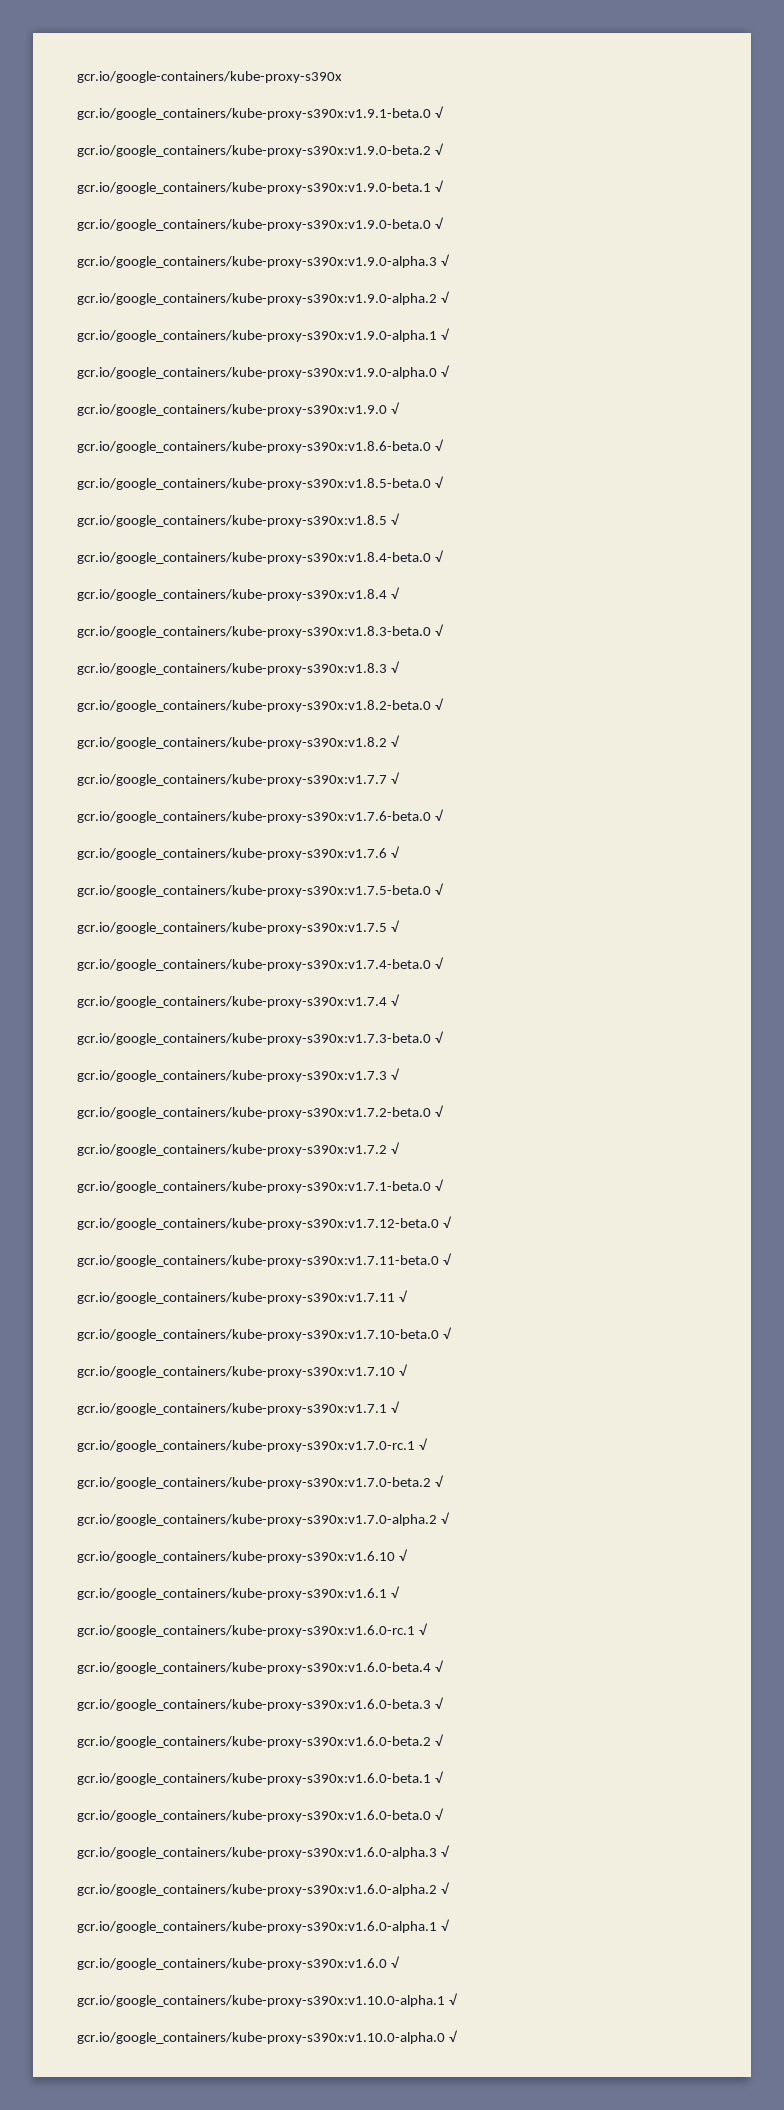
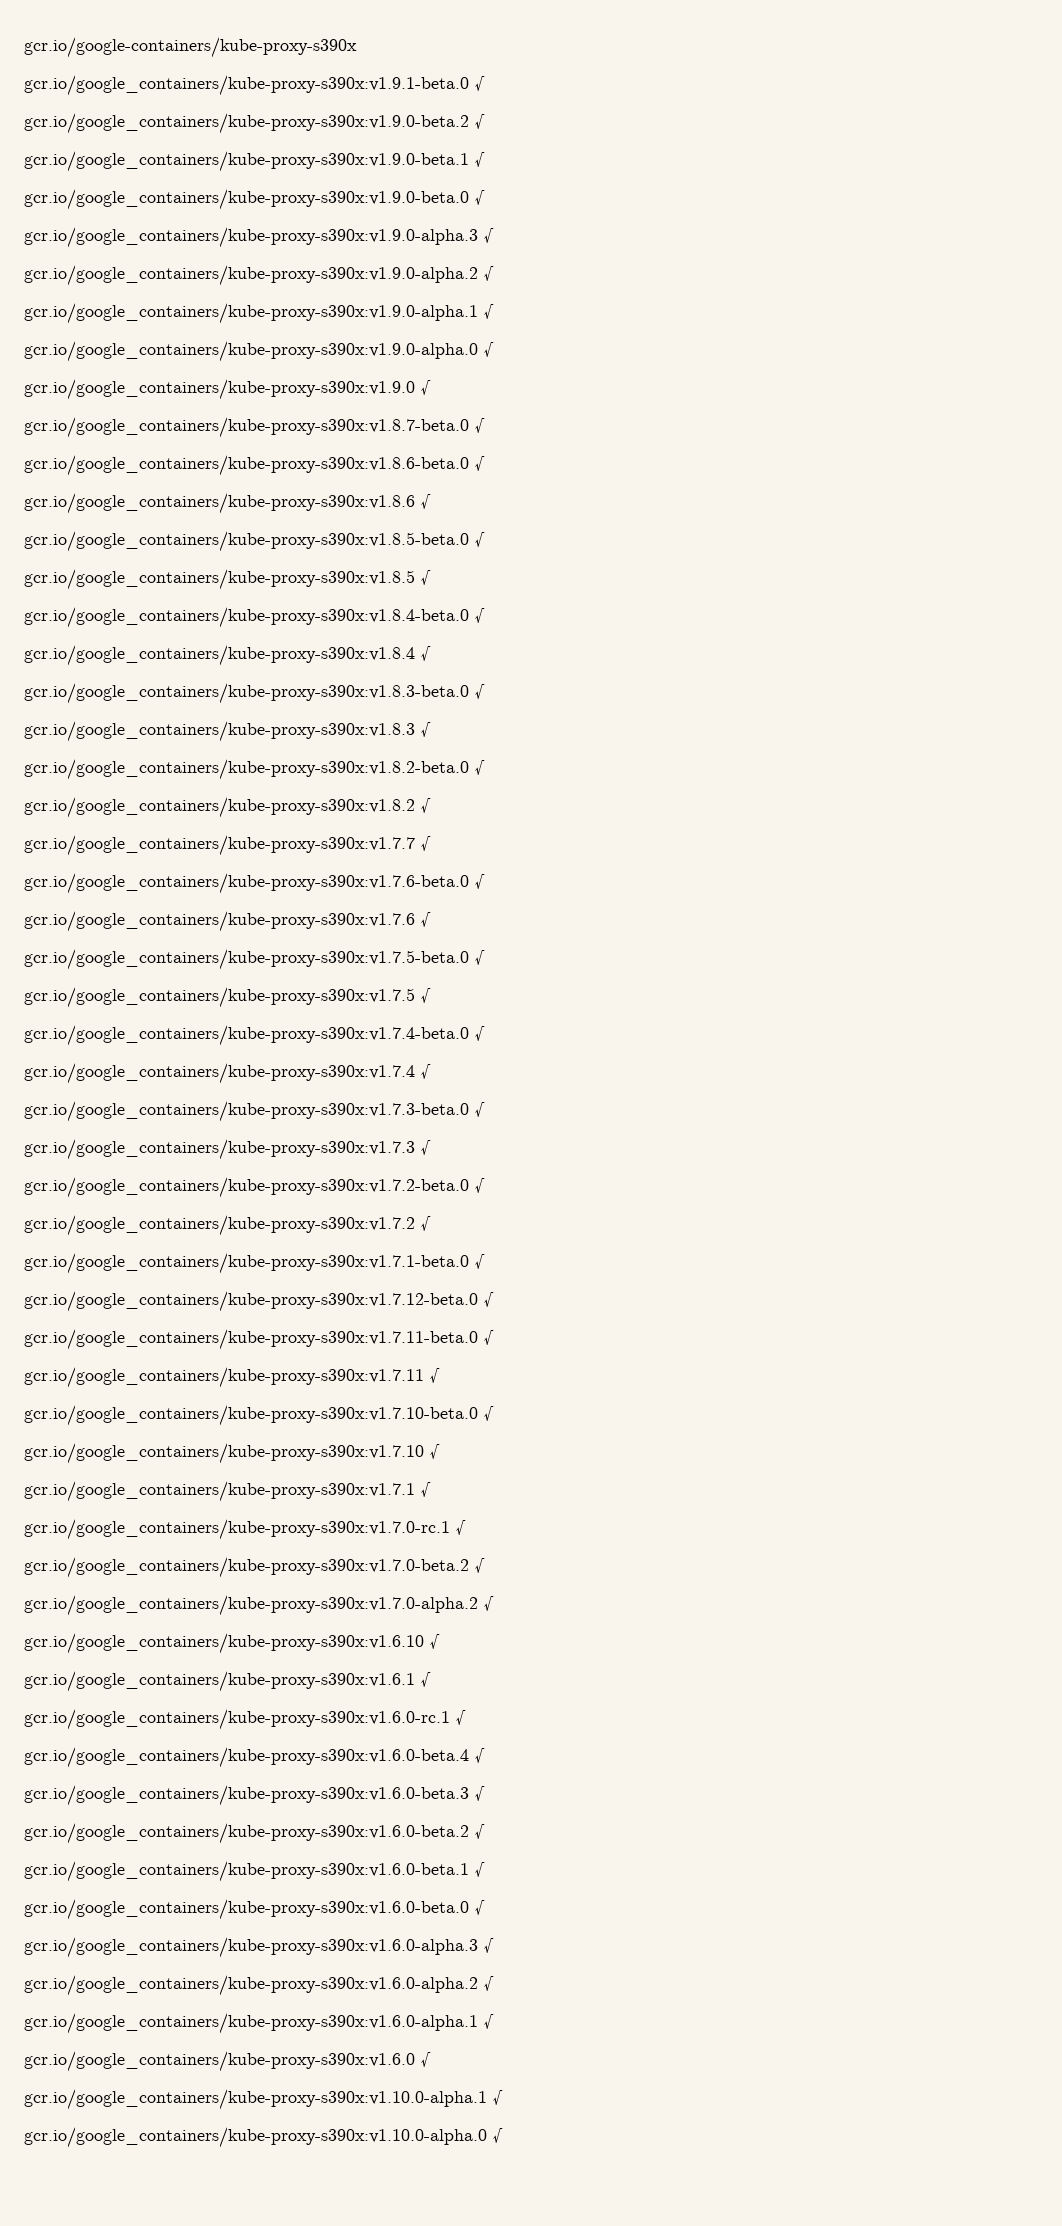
(400, 408) none -> [24,417,485,438] // gcr.io/google_containers/kube-proxy-s390x:v1.8.7-beta.0 √
(444, 445) none -> [24,493,431,514] // gcr.io/google_containers/kube-proxy-s390x:v1.8.6 √

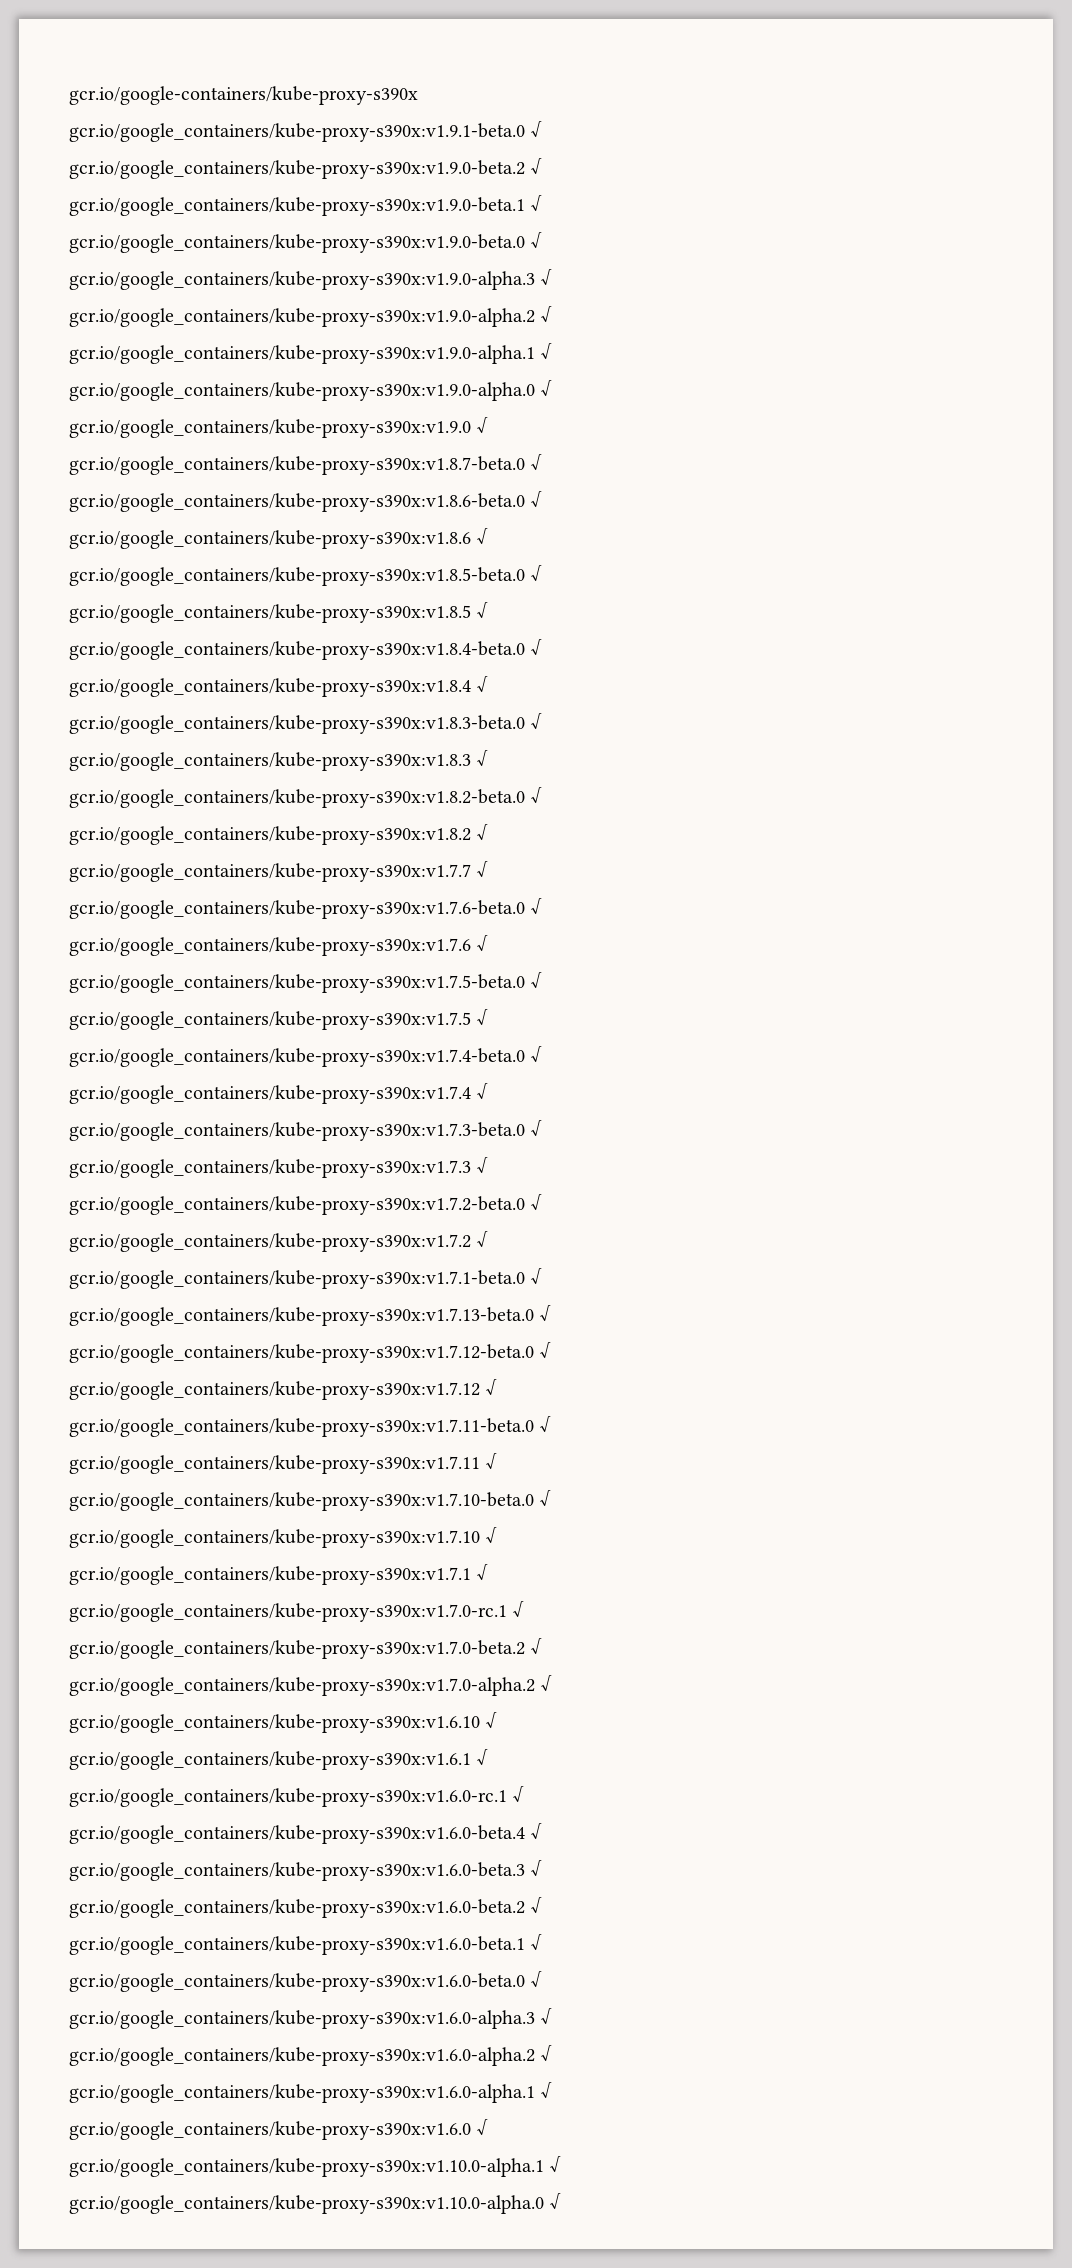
(485, 1261) none -> [69,1305,552,1326] // gcr.io/google_containers/kube-proxy-s390x:v1.7.13-beta.0 √
(494, 1299) none -> [69,1379,498,1400] // gcr.io/google_containers/kube-proxy-s390x:v1.7.12 √

